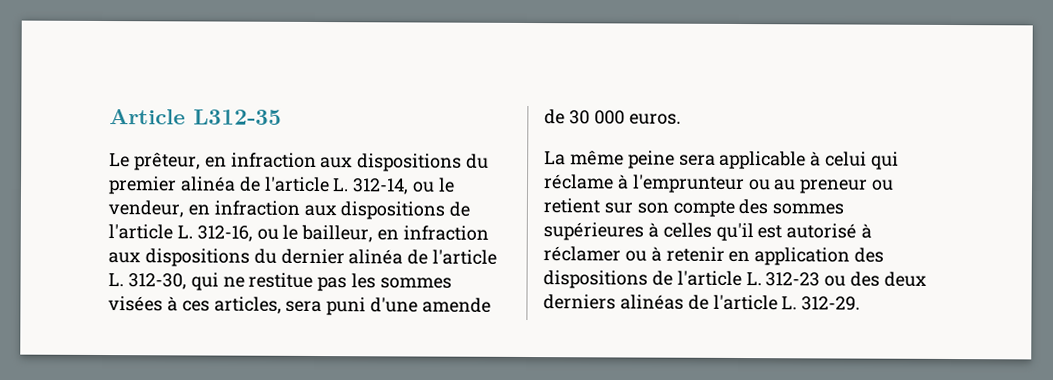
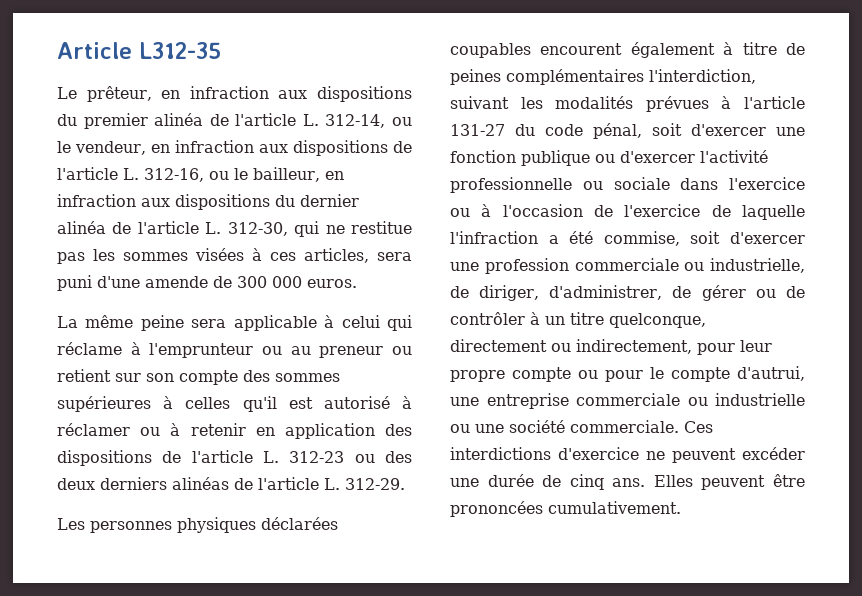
[568,110,590,125] 30 -> [237,276,267,288] 300
(861, 303) none -> [57,517,338,533] [450,42,805,58] [450,69,756,85] [450,96,805,112] [450,123,805,139] [450,150,768,166] [450,177,805,193] [450,204,805,220] [450,231,805,246] [450,258,805,274] [450,285,805,301] [450,312,706,328] [450,339,772,355] [450,366,805,382] [450,393,805,409] [450,420,713,433] [450,447,805,463] [450,474,805,490] [450,501,681,517] // Les personnes physiques déclarées coupables encourent également à titre de peines complémentaires l'interdiction, suivant les modalités prévues à l'article 131-27 du code pénal, soit d'exercer une fonction publique ou d'exercer l'activité professionnelle ou sociale dans l'exercice ou à l'occasion de l'exercice de laquelle l'infraction a été commise, soit d'exercer une profession commerciale ou industrielle, de diriger, d'administrer, de gérer ou de contrôler à un titre quelconque, directement ou indirectement, pour leur propre compte ou pour le compte d'autrui, une entreprise commerciale ou industrielle ou une société commerciale. Ces interdictions d'exercice ne peuvent excéder une durée de cinq ans. Elles peuvent être prononcées cumulativement.

